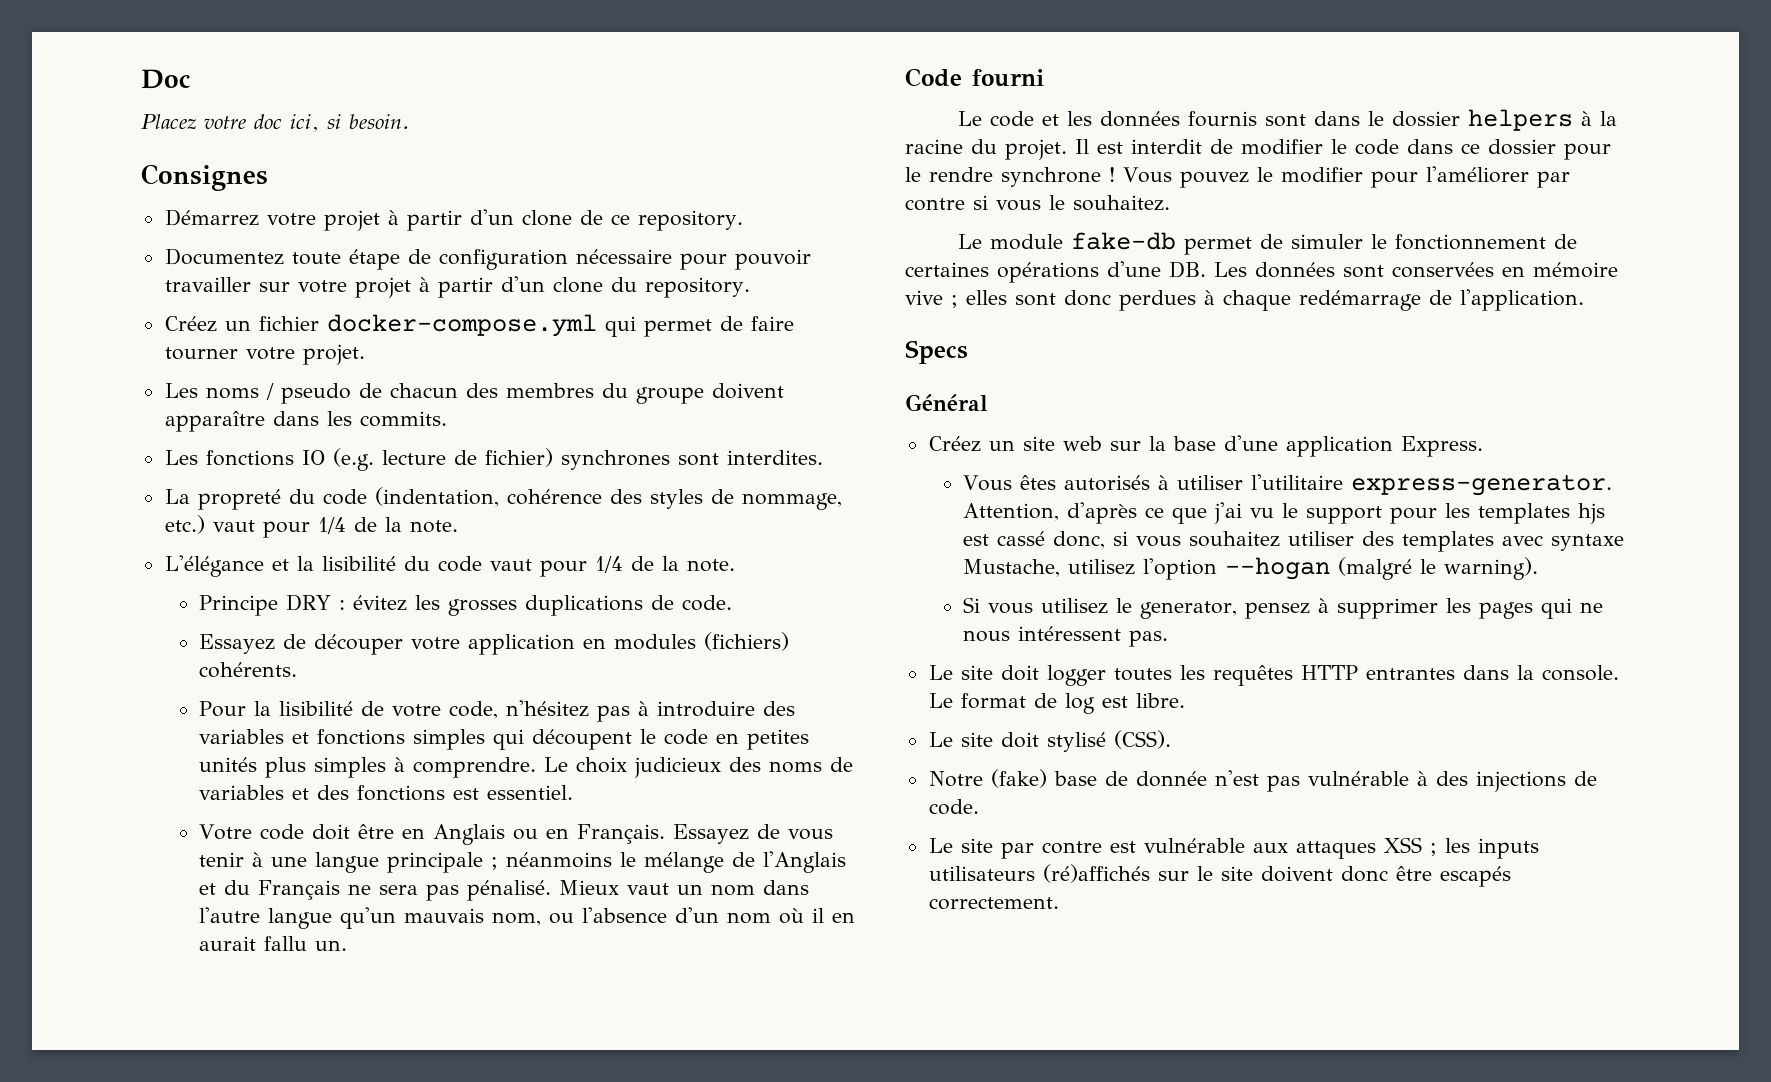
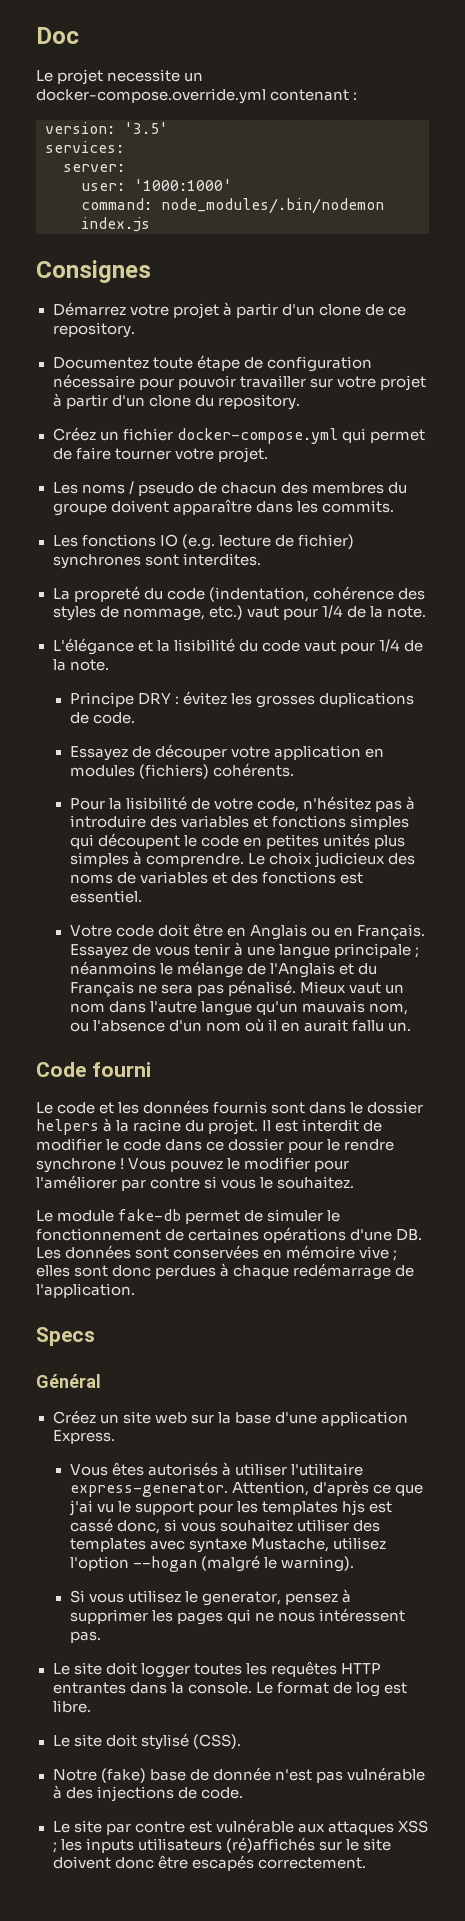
[141,114,409,132] Placez votre doc ici, si besoin. -> [36,69,204,85] [36,88,358,104] [45,122,168,134] [45,141,124,153] [63,164,125,172] [81,179,232,191] [81,198,384,214] [81,217,150,232] Le projet necessite un docker-compose.override.yml contenant : // version: '3.5' // services: // server: // user: '1000:1000' // command: node_modules/.bin/nodemon index.js

